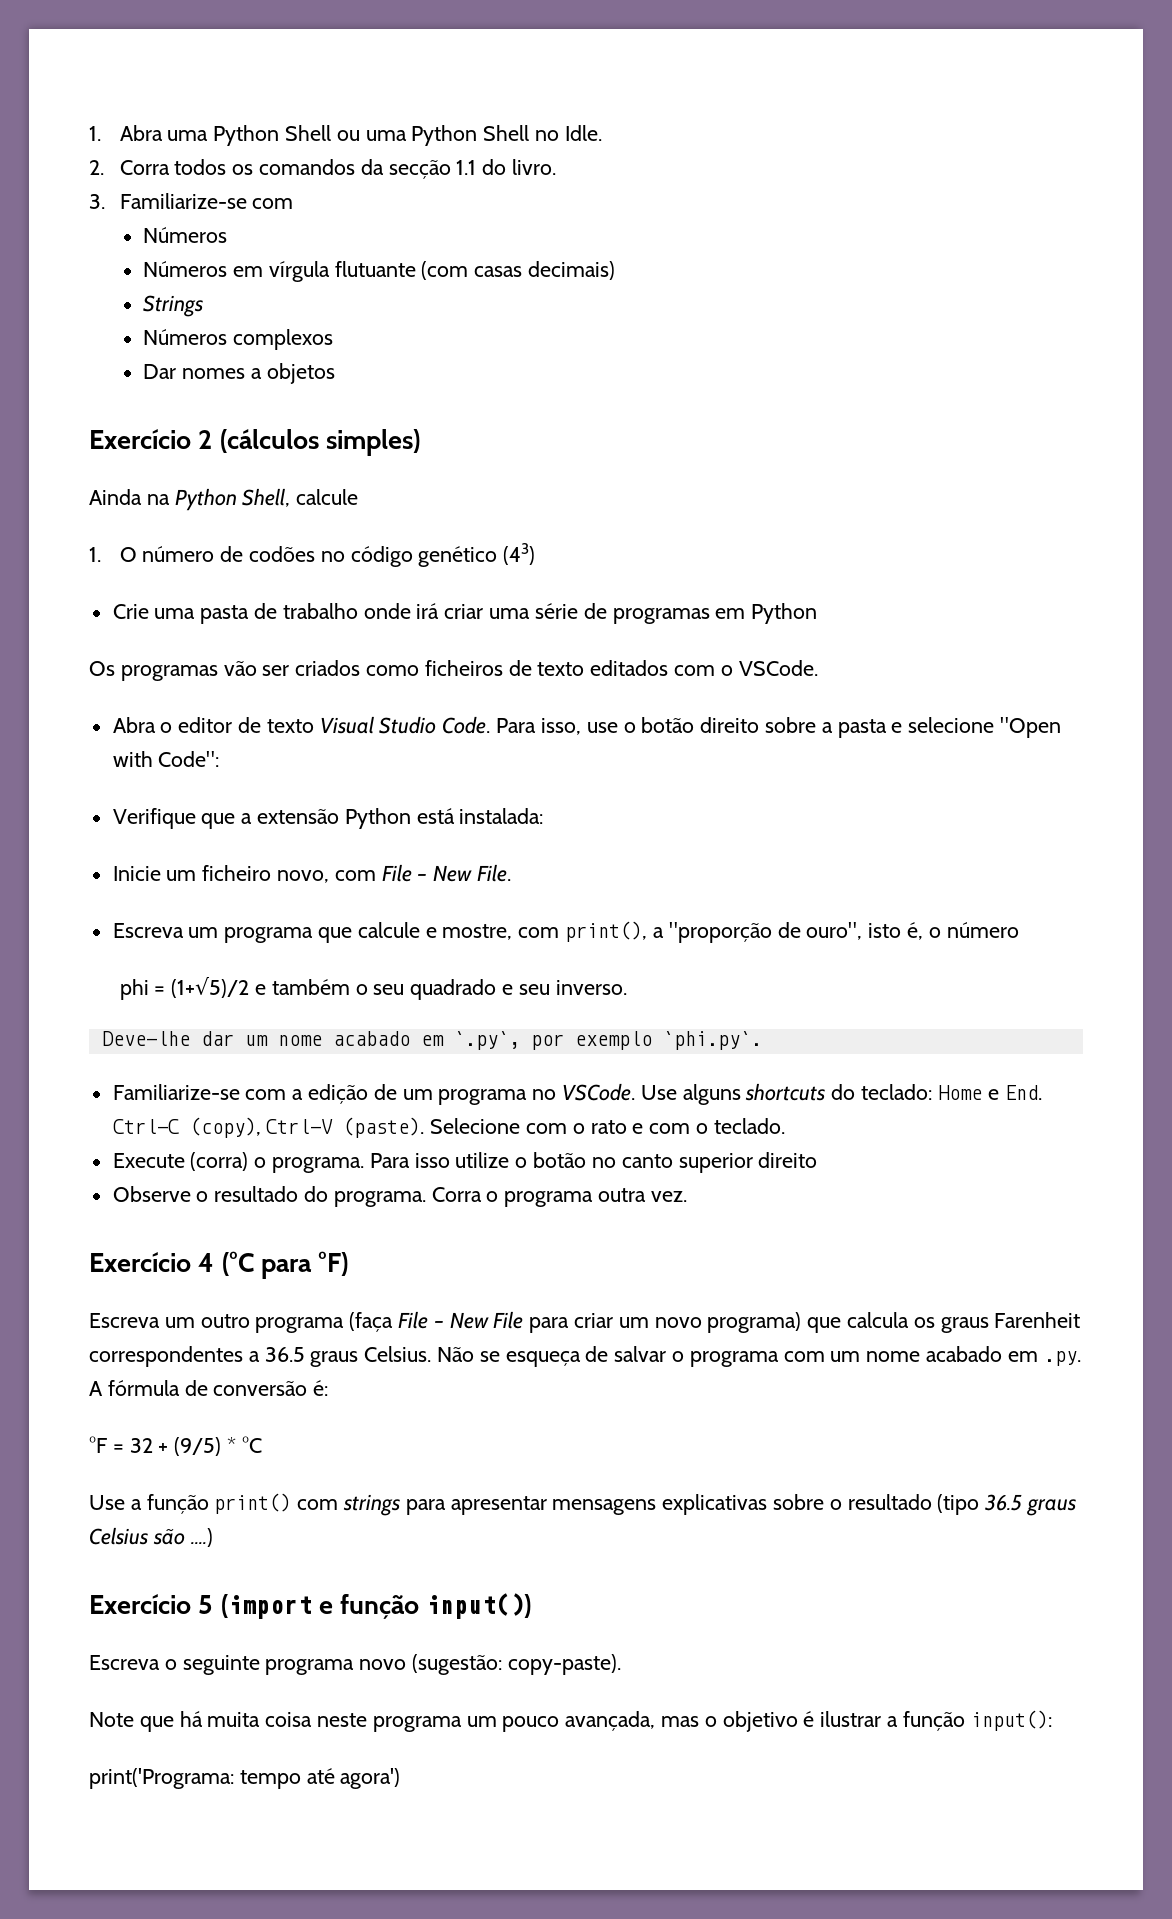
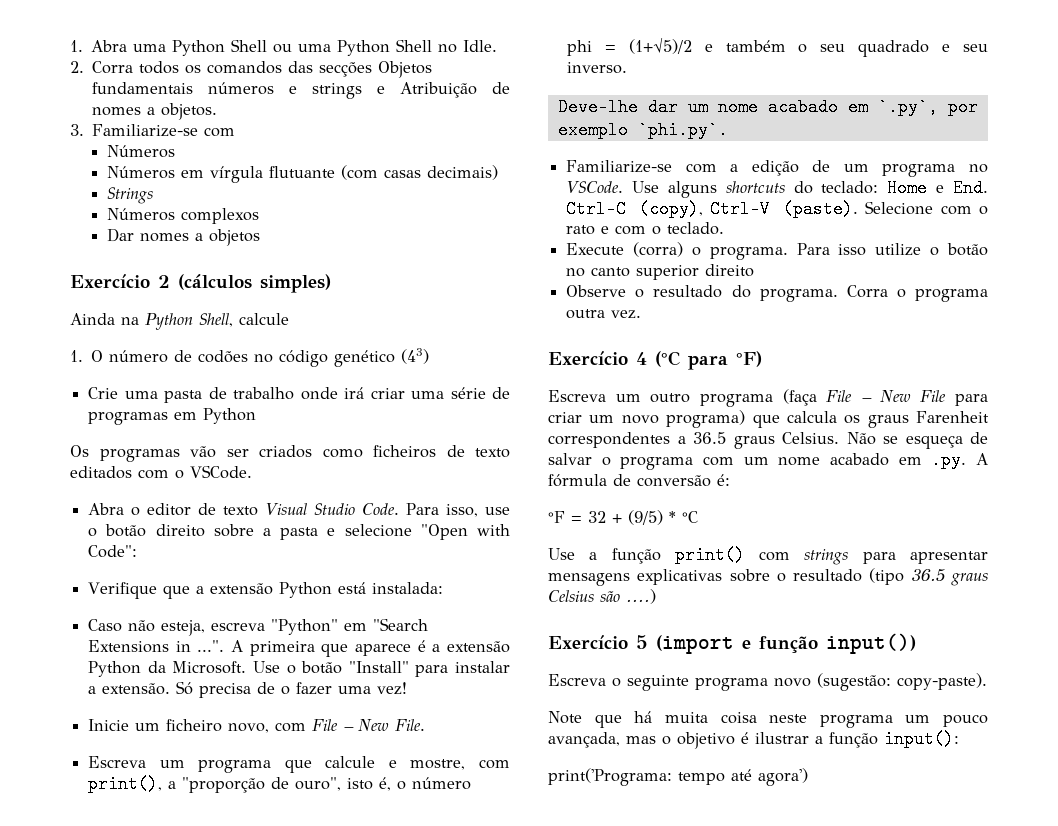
[360,159,557,179] da secção 1.1 do livro. -> [288,61,433,78] [92,82,510,99] [92,103,218,120] das secções Objetos fundamentais números e strings e Atribuição de nomes a objetos.
(544, 816) none -> [88,618,429,636] [88,640,510,657] [88,661,510,677] [88,681,408,698] // Caso não esteja, escreva "Python" em "Search Extensions in ...". A primeira que aparece é a extensão Python da Microsoft. Use o botão "Install" para instalar a extensão. Só precisa de o fazer uma vez!

